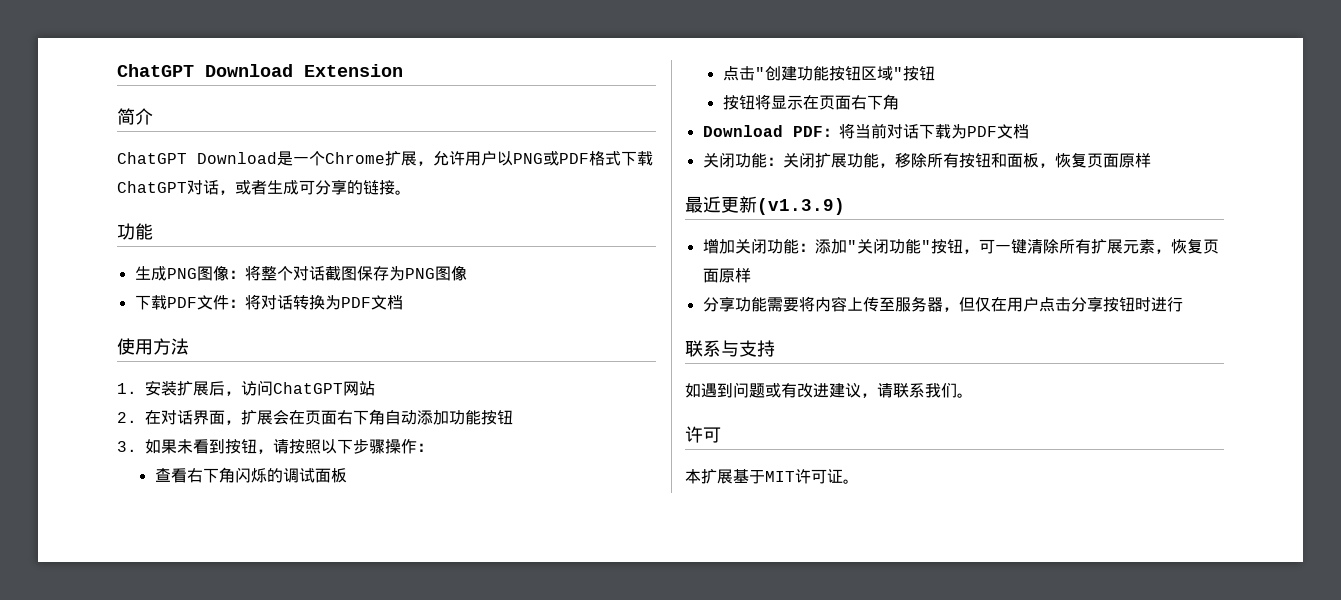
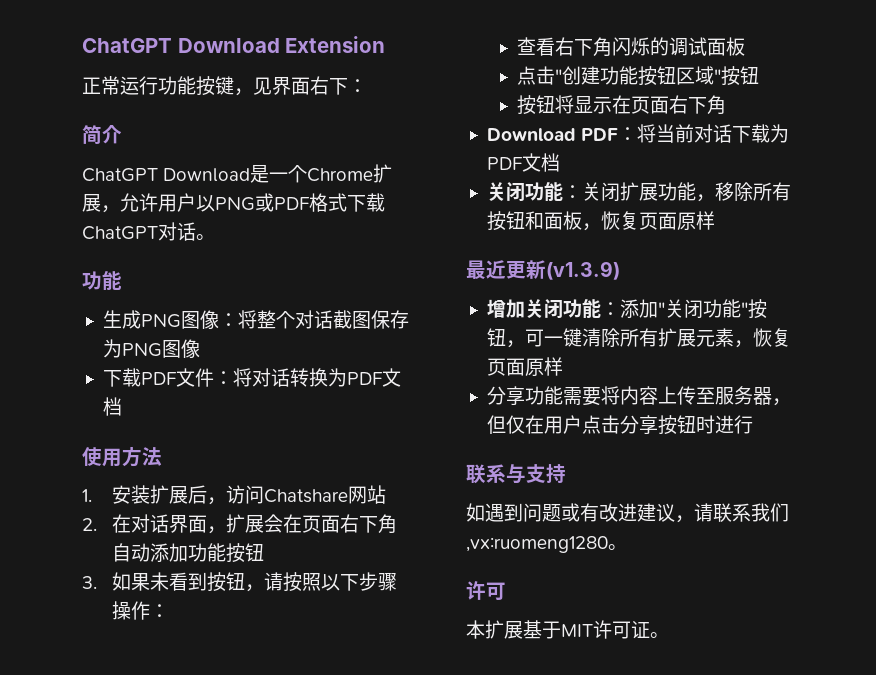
(403, 70) none -> [82,76,367,96] // 正常运行功能按键，见界面右下：
[219,180,395,195] ，或者生成可分享的链接 -> (196, 231) none
[273,382,343,394] ChatGPT -> [264,489,349,503] Chatshare
(957, 390) none -> [466,536,608,553] ,vx:ruomeng1280

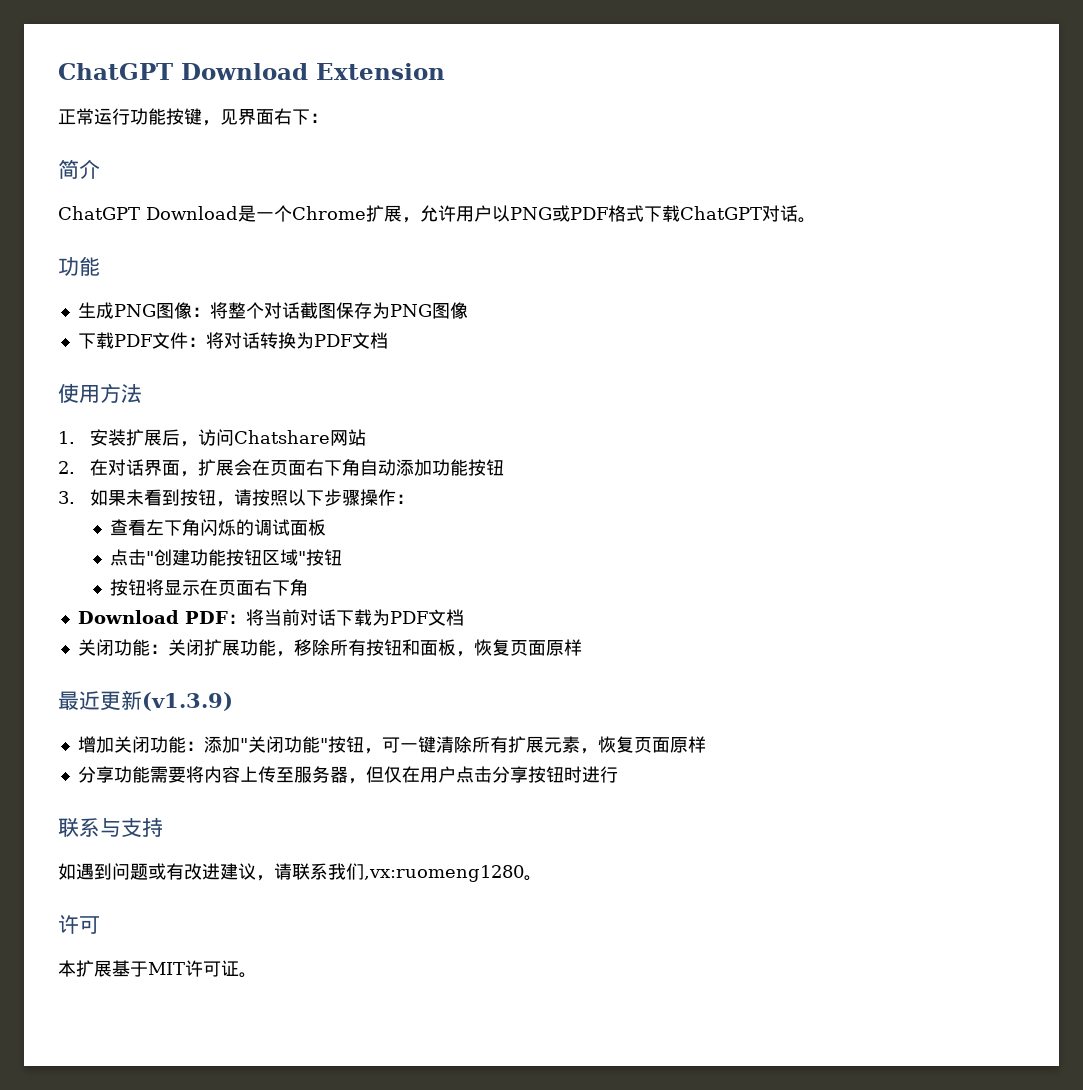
[555,37,575,56] 右 -> [146,519,165,536] 左

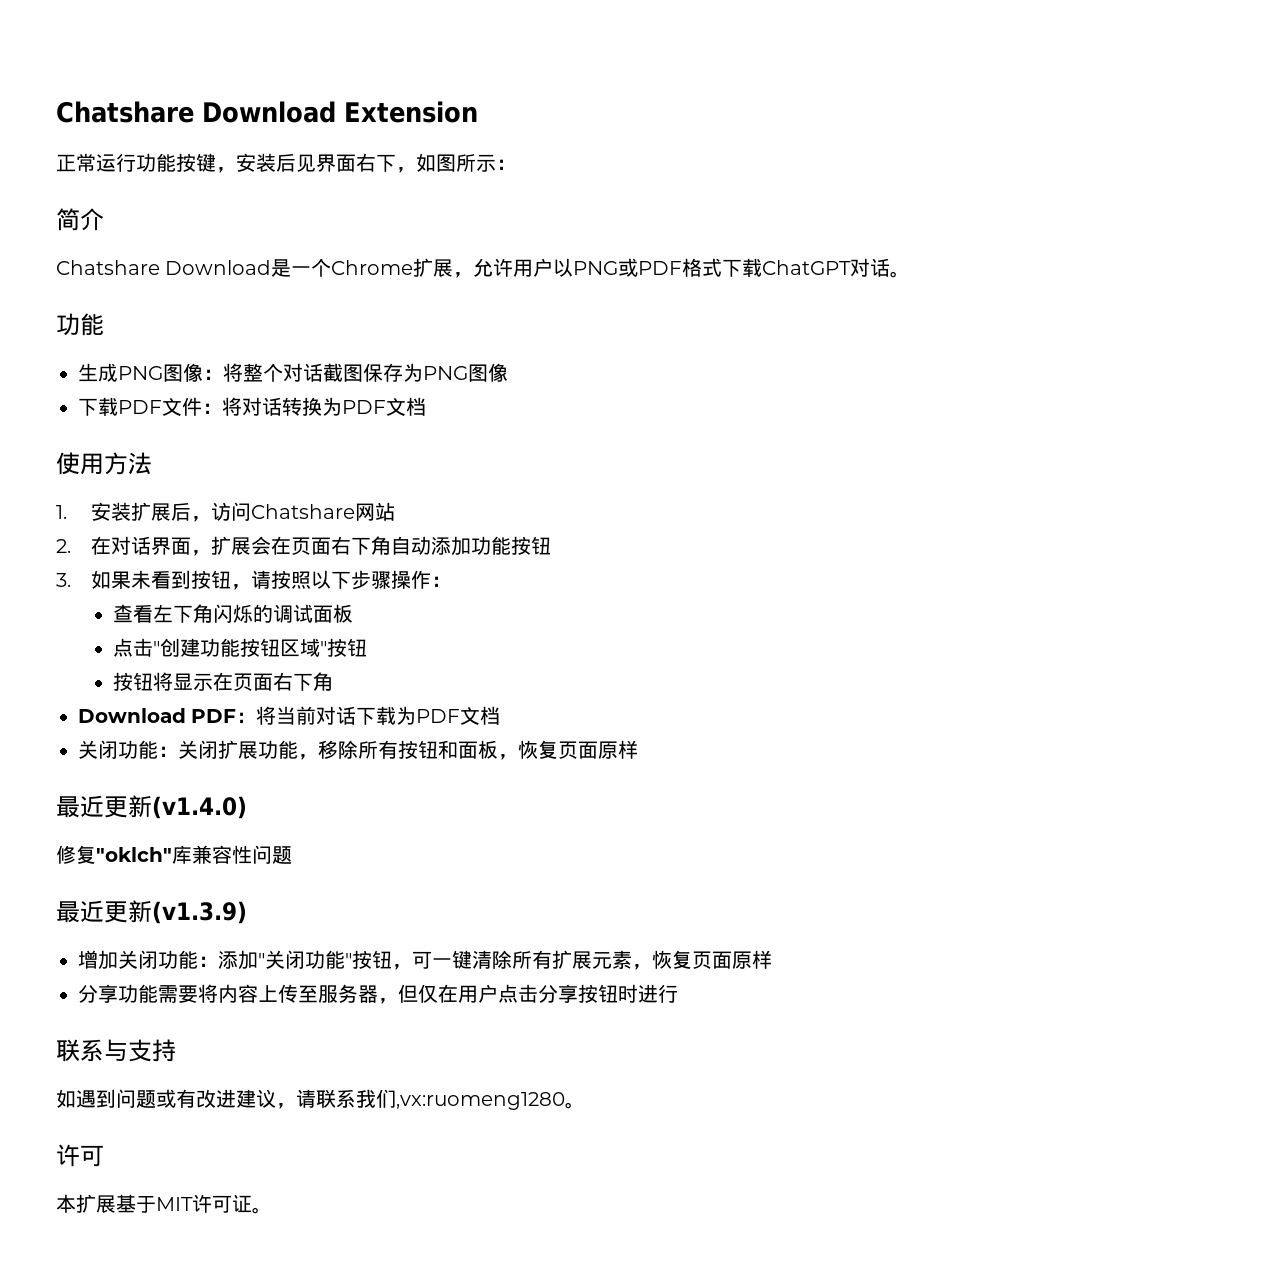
[58,63,173,80] ChatGPT -> [56,101,194,123] Chatshare
(220, 123) none -> [236,153,296,172] 安装后
(310, 117) none -> [396,153,496,173] ，如图所示
[58,206,140,220] ChatGPT -> [56,260,160,275] Chatshare
(582, 647) none -> [56,795,247,819] [56,845,292,864] // 最近更新(v1.4.0) // 修复"oklch"库兼容性问题

